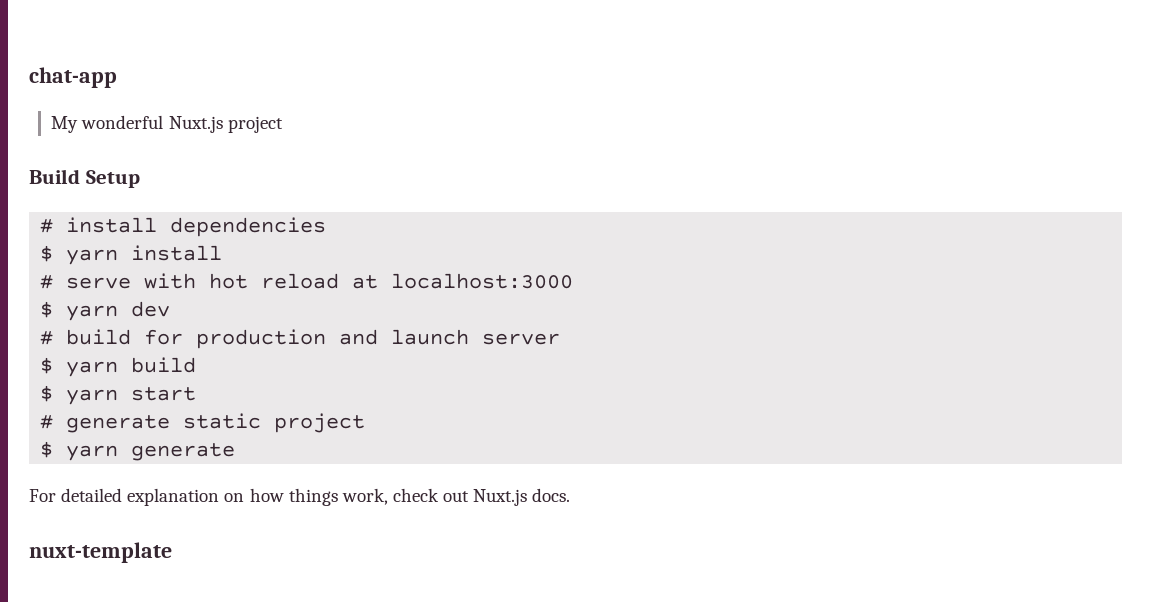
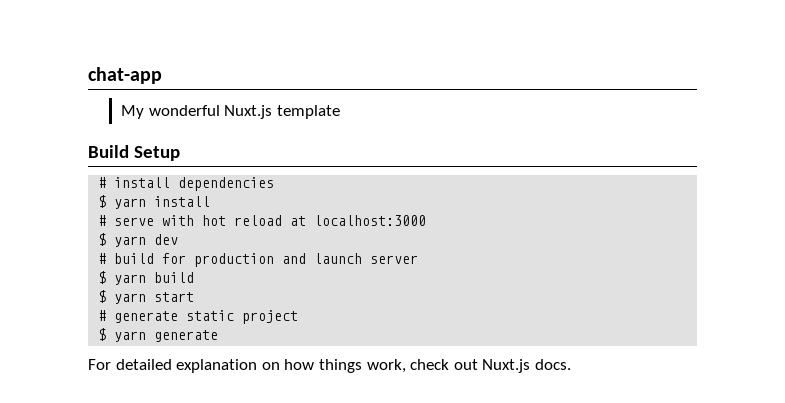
[227,116,283,133] project -> [276,105,340,119] template
[29,542,172,563] // nuxt-template -> (571, 364) none

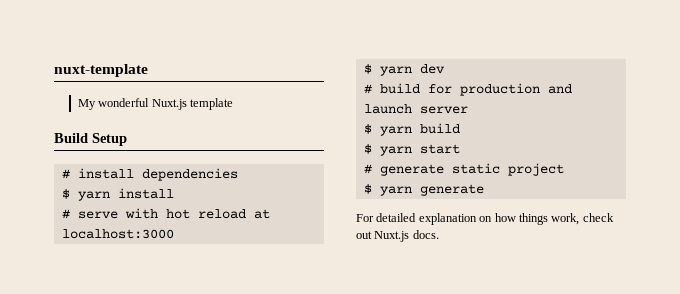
[88,67,162,84] chat-app -> [54,64,148,77] nuxt-template

